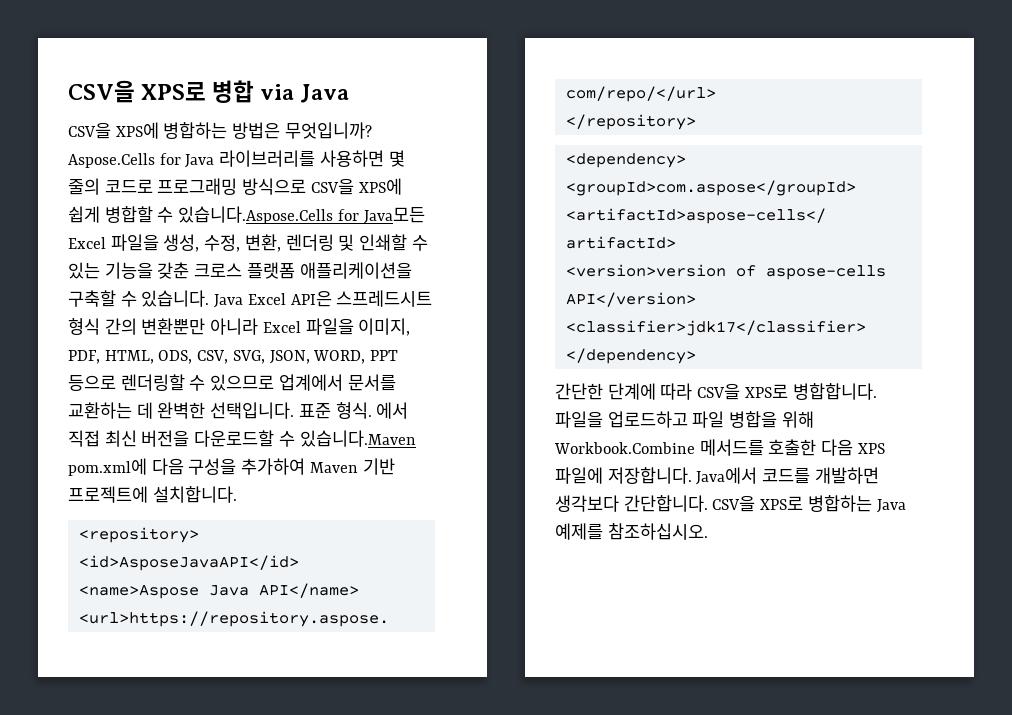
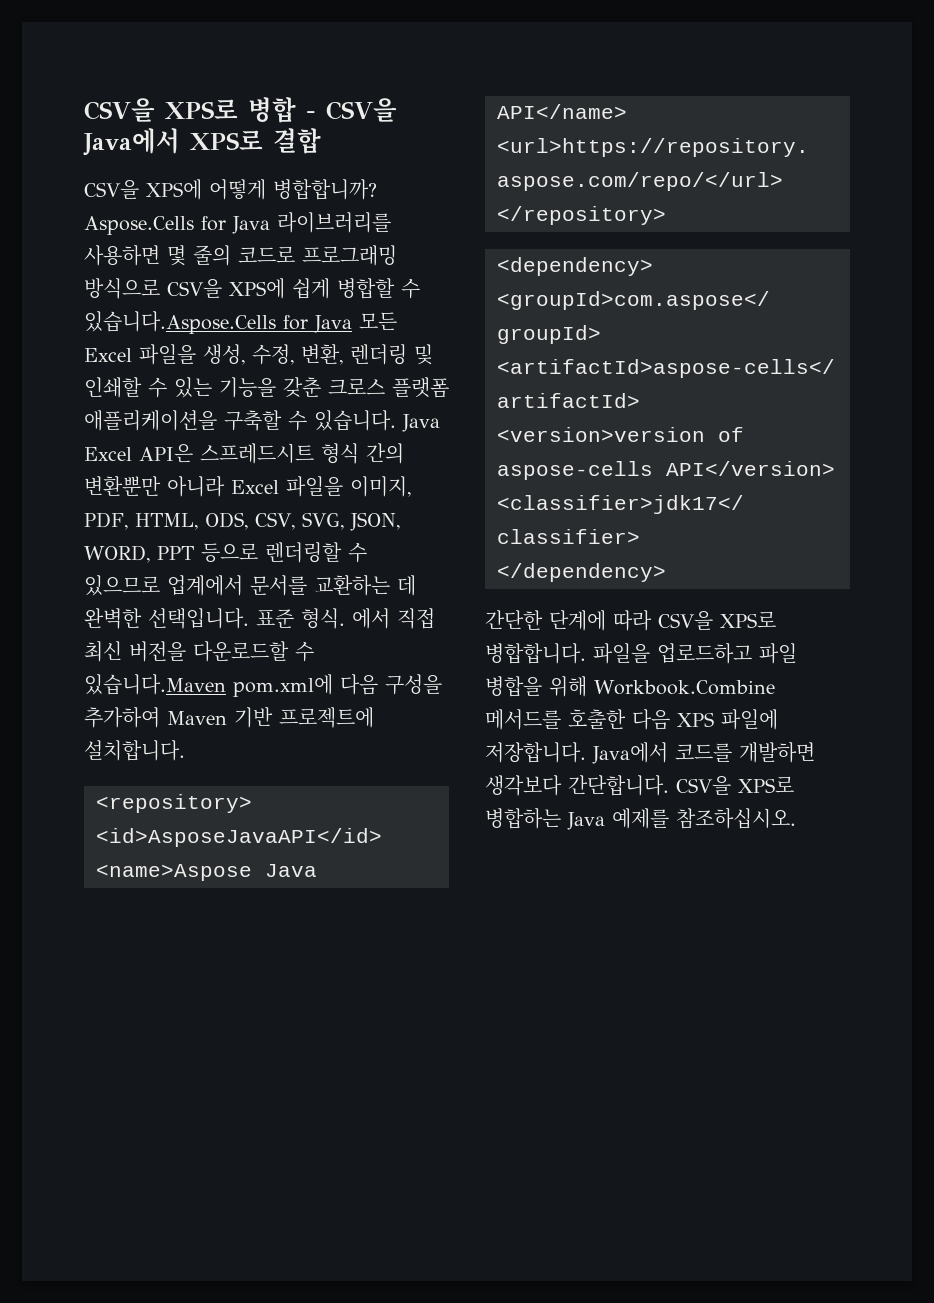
[260,84,350,103] [68,122,372,139] via Java // CSV을 XPS에 병합하는 방법은 무엇입니까? -> [306,98,397,122] [83,128,321,156] [84,179,377,200] - CSV을 Java에서 XPS로 결합 // CSV을 XPS에 어떻게 병합합니까?
[363,207,425,224] Java모든 -> [314,312,397,333] Java 모든

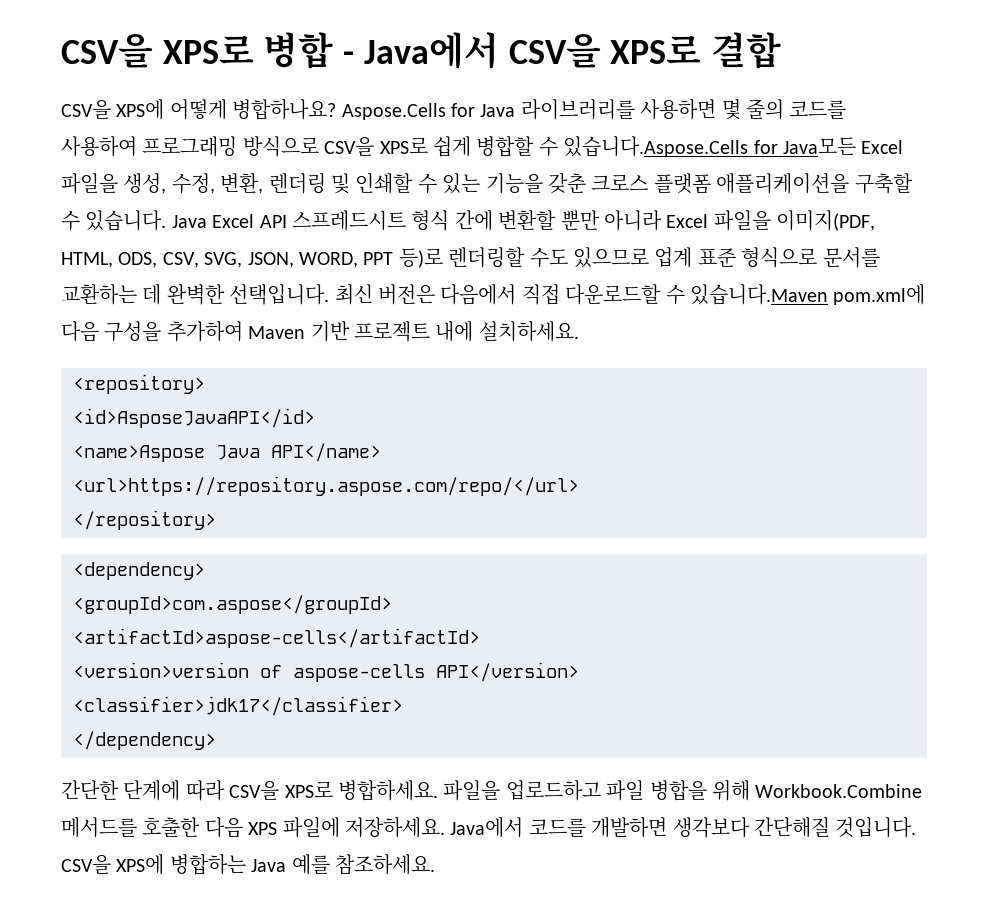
[326,98,397,122] [83,128,180,156] CSV을 Java에서 -> [363,32,601,69] Java에서 CSV을
[273,179,377,200] 병합합니까? -> [232,99,337,120] 병합하나요?
[238,246,295,263] 코드로 -> [789,100,847,119] [61,136,137,157] 코드를 사용하여
[229,278,285,299] XPS에 -> [379,137,428,154] XPS로
[314,312,397,333] Java 모든 -> [782,137,856,155] Java모든
[139,444,193,463] API은 -> [259,215,287,228] API
[366,443,404,464] [84,476,161,496] 간의 변환뿐만 -> [454,210,600,231] 간에 변환할 뿐만
[350,476,411,497] [84,512,128,530] 이미지, PDF, -> [776,210,876,231] 이미지(PDF,
[201,542,367,563] [84,575,243,596] 등으로 렌더링할 수 있으므로 업계에서 -> [398,247,818,268] 등)로 렌더링할 수도 있으므로 업계 표준 형식으로
[256,608,435,629] [84,641,186,662] 표준 형식. 에서 직접 최신 버전을 -> [334,284,560,305] 최신 버전은 다음에서 직접
[279,707,374,728] [84,740,185,761] 프로젝트에 설치합니다. -> [354,321,579,342] 프로젝트 내에 설치하세요.
[485,643,586,664] 병합합니다. -> [338,780,438,801] 병합하세요.
[485,742,586,763] 저장합니다. -> [345,817,445,838] 저장하세요.
[568,775,794,796] [485,808,796,830] 간단합니다. CSV을 XPS로 병합하는 Java 예제를 참조하십시오. -> [753,817,917,838] [61,854,435,875] 간단해질 것입니다. CSV을 XPS에 병합하는 Java 예를 참조하세요.

